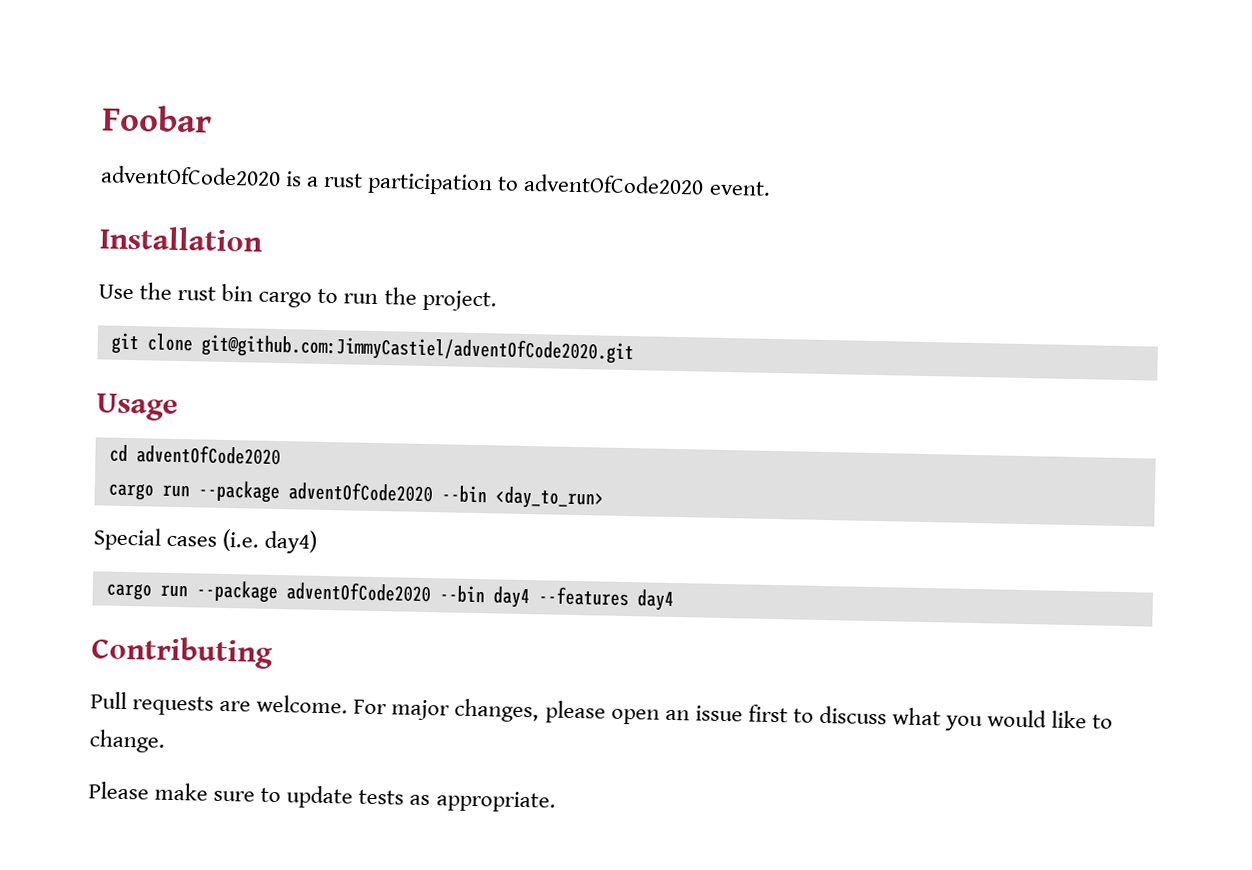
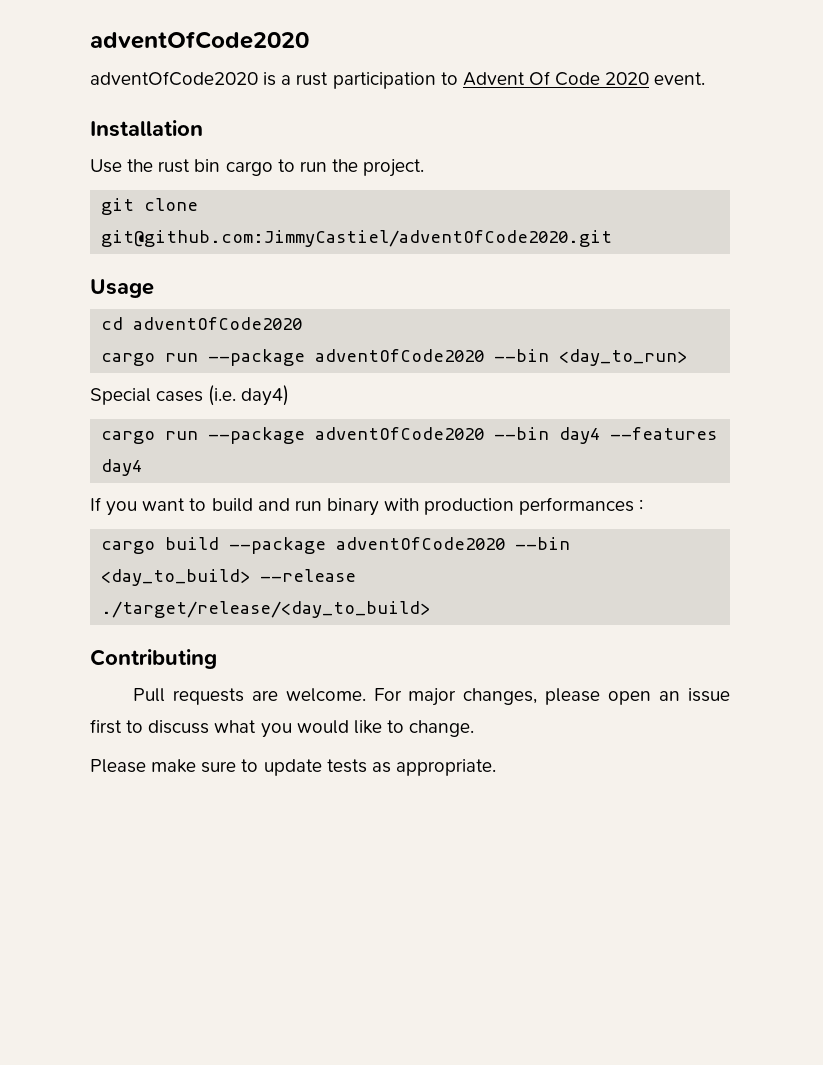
[102,104,212,133] Foobar -> [90,31,309,49] adventOfCode2020
[523,173,705,195] adventOfCode2020 -> [462,71,650,86] Advent Of Code 2020
(674, 600) none -> [90,497,644,516] [101,537,571,554] [101,569,357,586] [101,601,431,618] // If you want to build and run binary with production performances : // cargo build --package adventOfCode2020 --bin <day_to_build> --release // ./target/release/<day_to_build>

